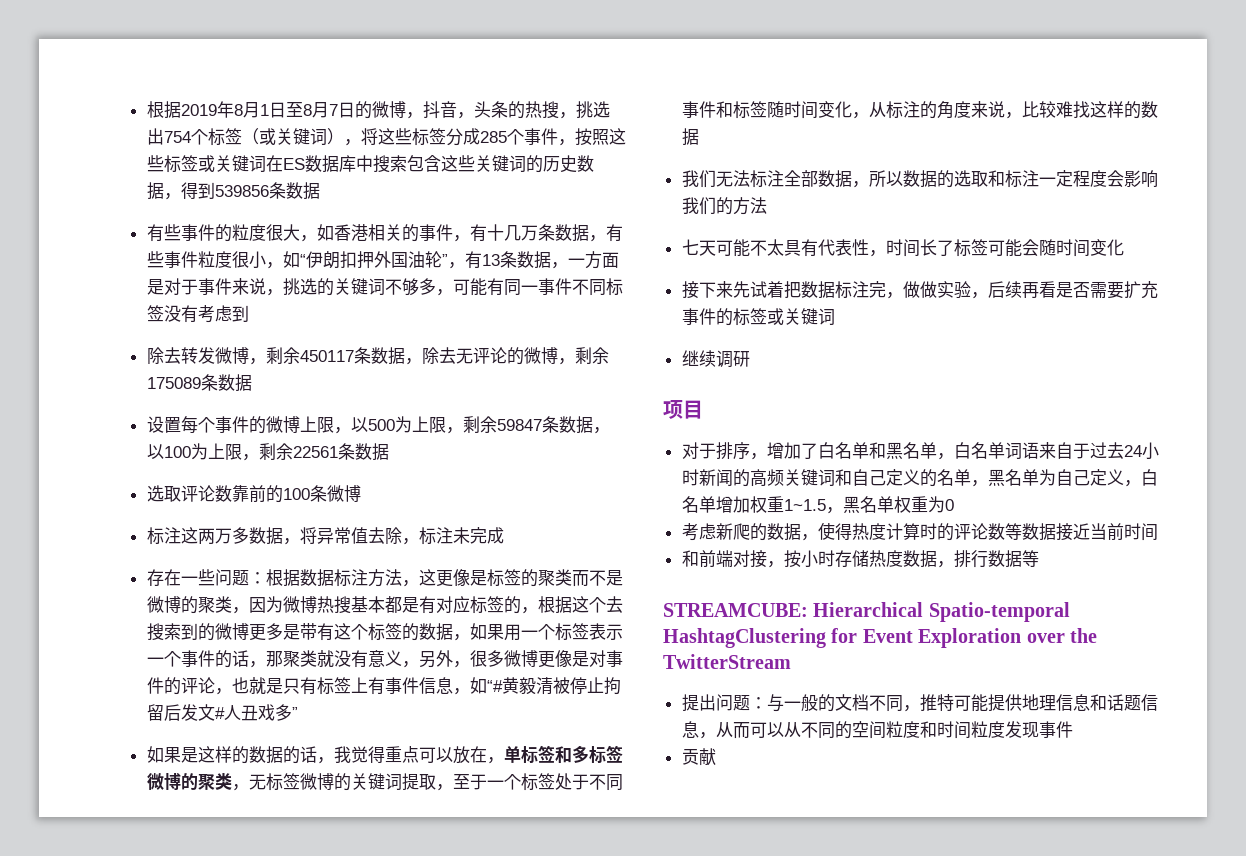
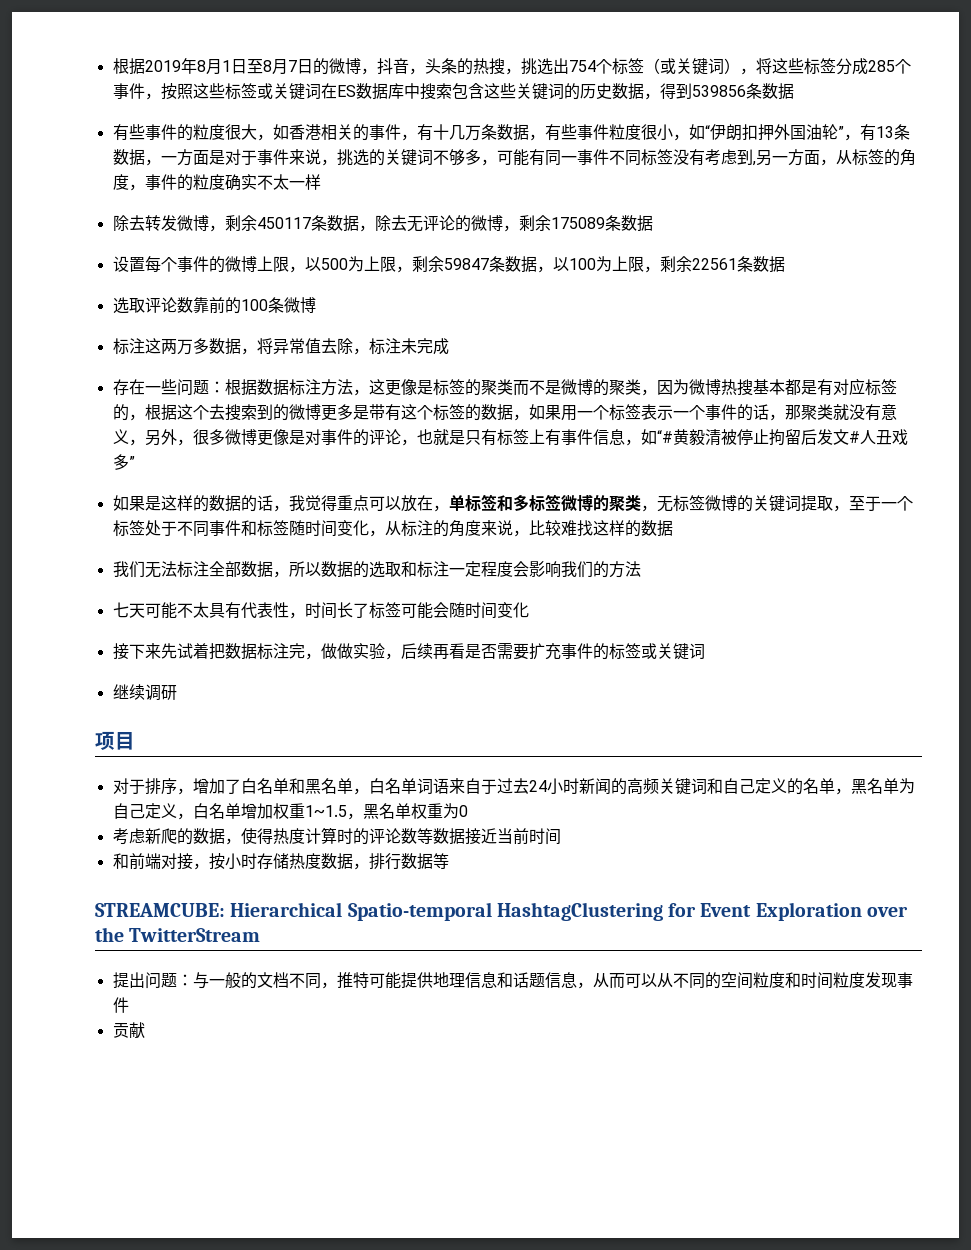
(249, 313) none -> [751,149,916,166] [112,174,321,191] ,另一方面，从标签的角度，事件的粒度确实不太一样

